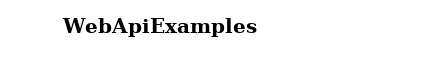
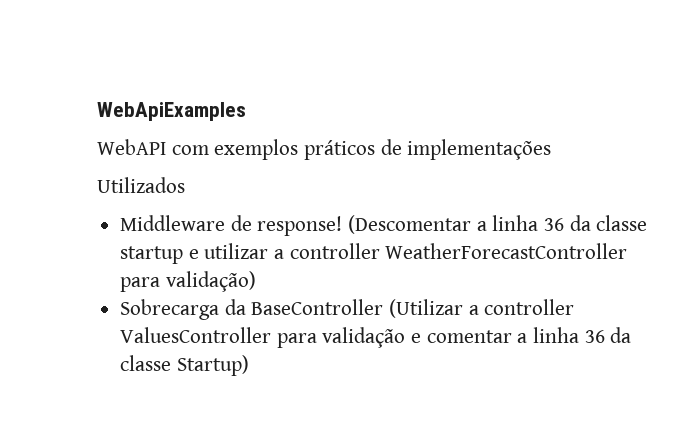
(257, 27) none -> [97,139,552,160] [97,177,185,193] [120,215,648,236] [120,243,628,264] [120,271,256,292] [120,299,575,320] [120,327,632,348] [120,355,249,376] // WebAPI com exemplos práticos de implementações // Utilizados // Middleware de response! (Descomentar a linha 36 da classe startup e utilizar a controller WeatherForecastController para validação) // Sobrecarga da BaseController (Utilizar a controller ValuesController para validação e comentar a linha 36 da classe Startup)

